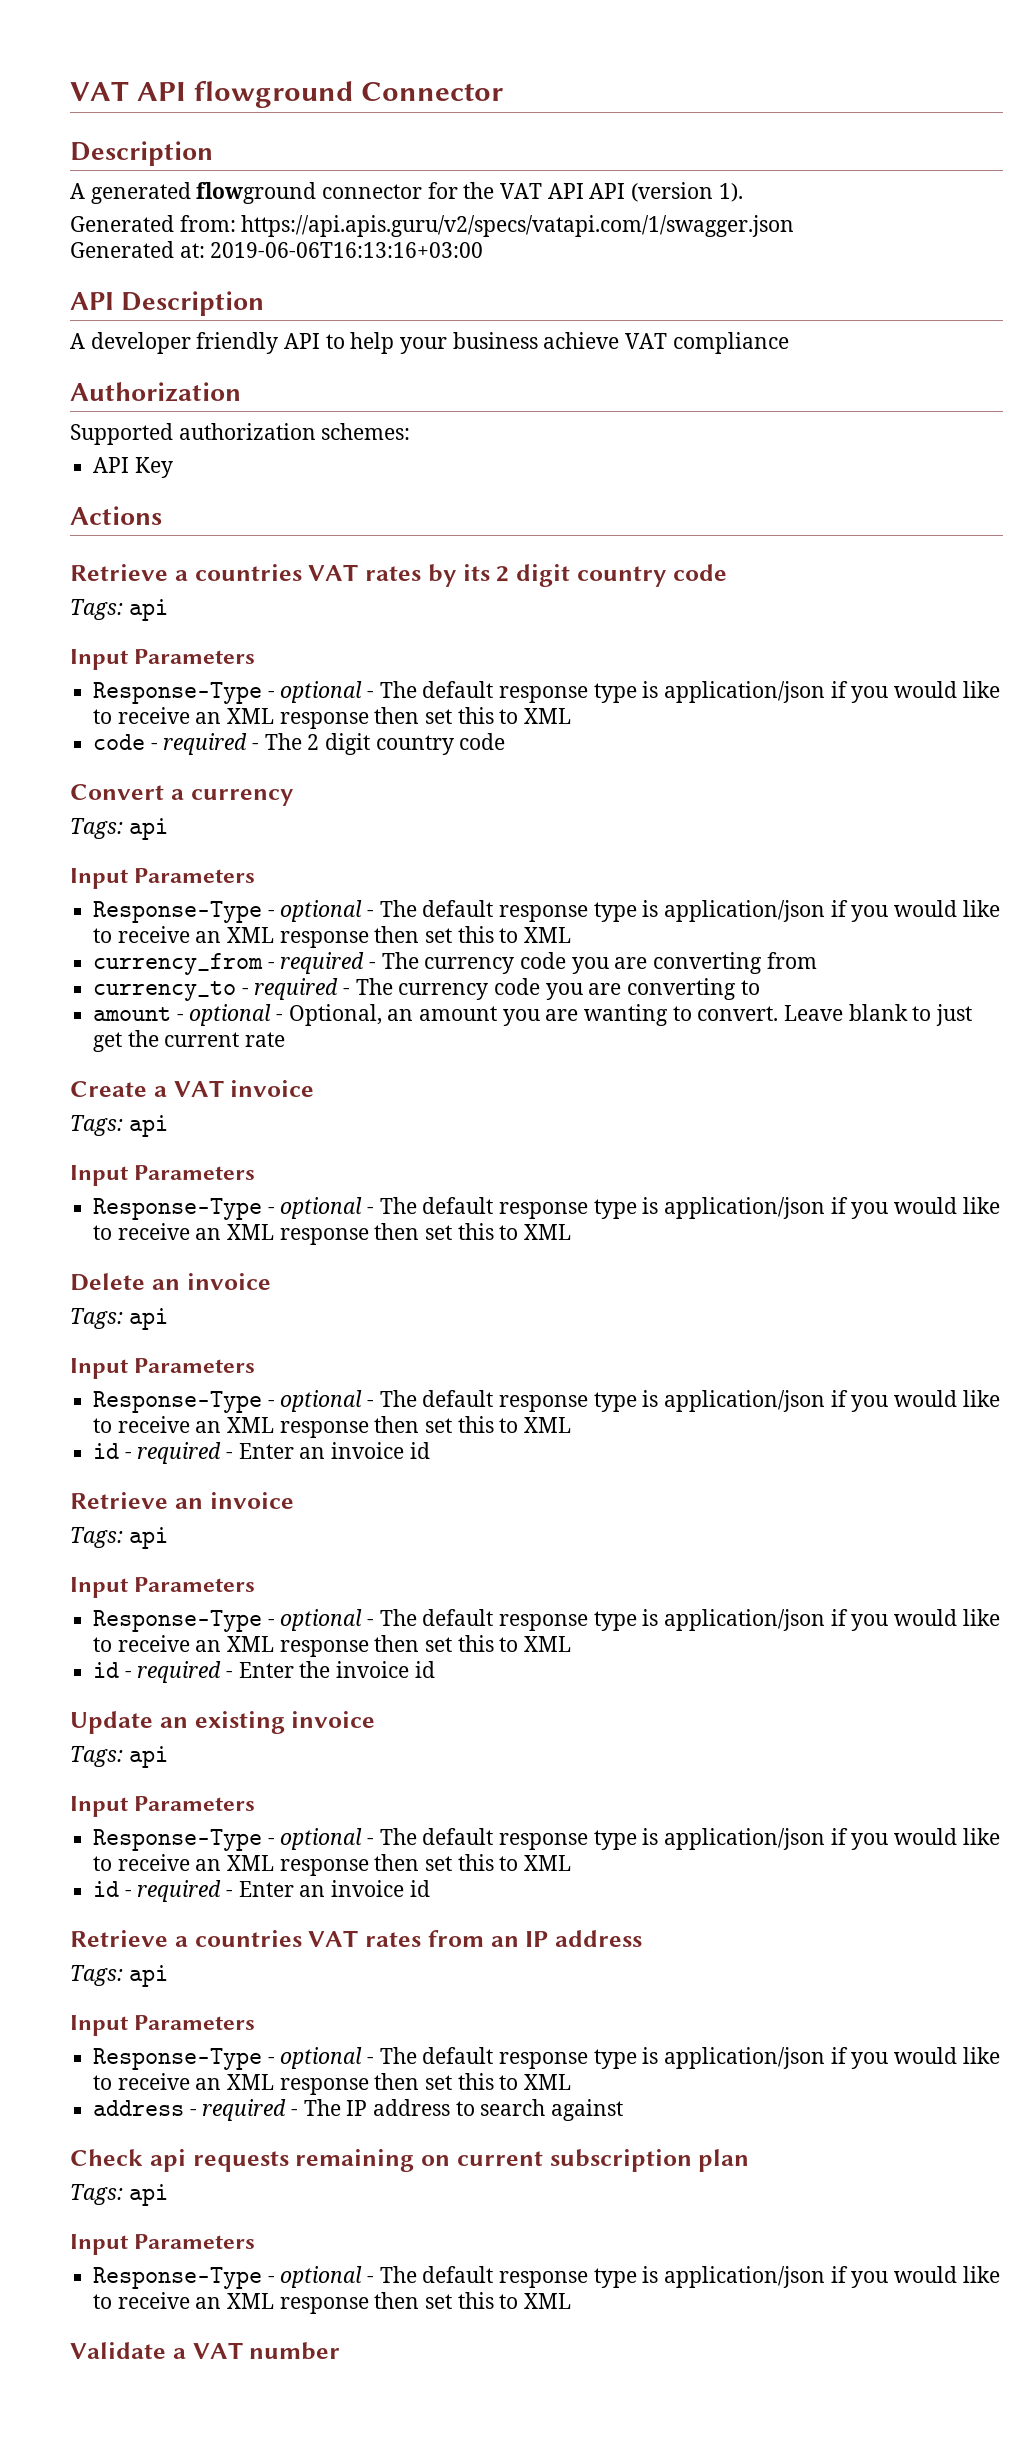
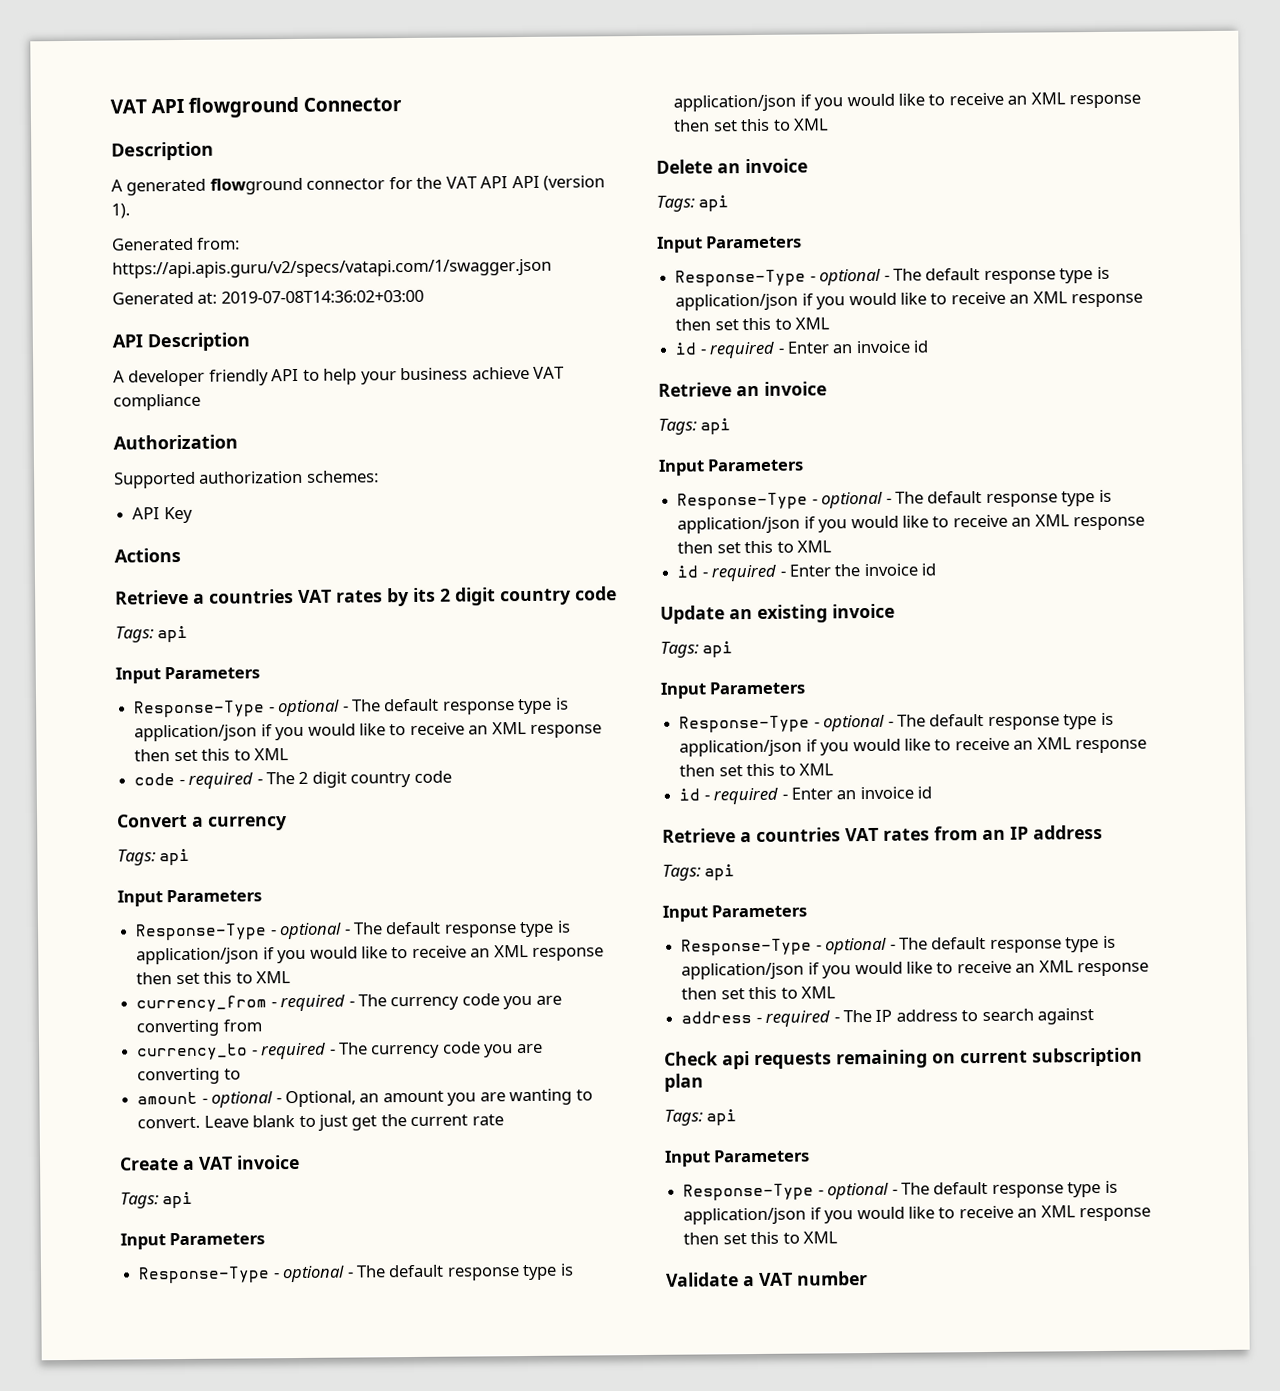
[210,242,484,258] 2019-06-06T16:13:16+03:00 -> [220,289,424,304] 2019-07-08T14:36:02+03:00

